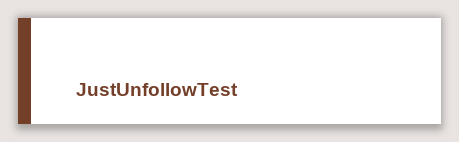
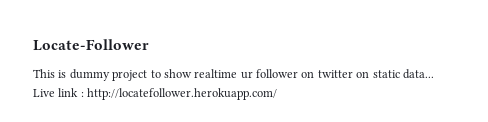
[76,83,238,96] JustUnfollowTest -> [33,39,149,51] [33,69,434,81] [33,88,278,100] Locate-Follower // This is dummy project to show realtime ur follower on twitter on static data... Live link : http://locatefollower.herokuapp.com/

